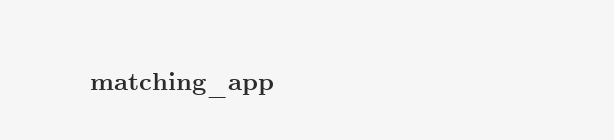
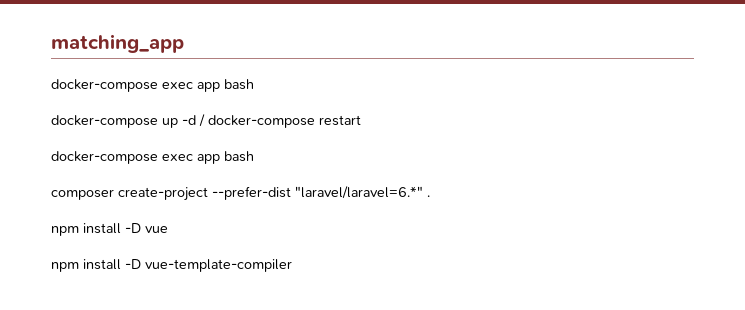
(274, 85) none -> [51,79,254,92] [51,114,361,128] [51,151,254,164] [51,186,430,201] [51,223,168,236] [51,259,292,272] // docker-compose exec app bash // docker-compose up -d / docker-compose restart // docker-compose exec app bash // composer create-project --prefer-dist "laravel/laravel=6.*" . // npm install -D vue // npm install -D vue-template-compiler

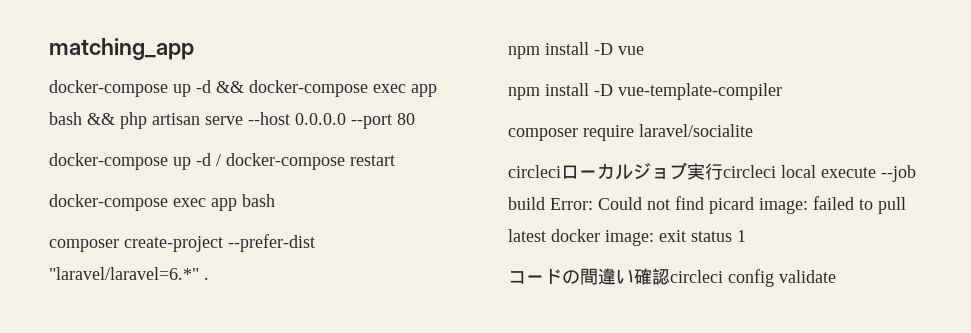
[162,79,254,92] exec app bash -> [173,80,437,97] [49,112,415,129] up -d && docker-compose exec app bash && php artisan serve --host 0.0.0.0 --port 80
(292, 265) none -> [508,124,753,141] [508,162,916,182] [508,196,906,214] [508,229,746,246] [508,268,836,287] // composer require laravel/socialite // circleciローカルジョブ実行circleci local execute --job build Error: Could not find picard image: failed to pull latest docker image: exit status 1 // コードの間違い確認circleci config validate

